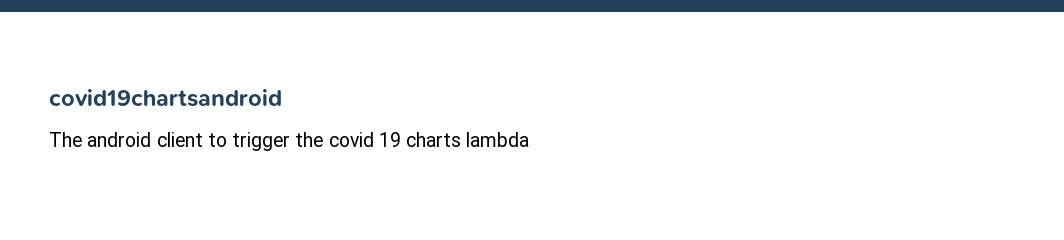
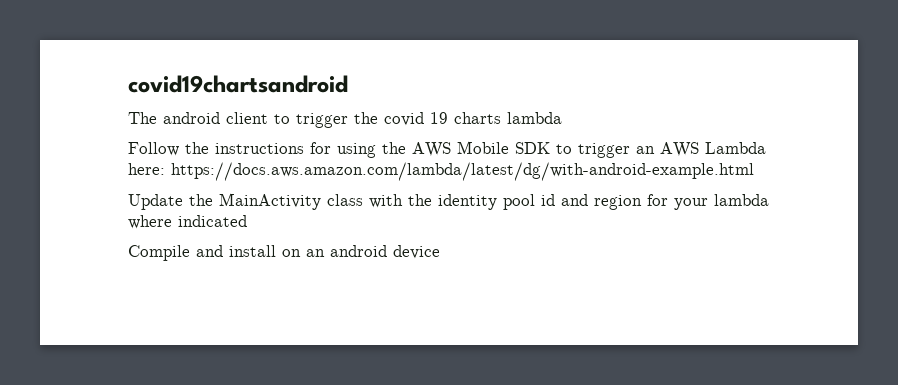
(530, 139) none -> [128,141,766,158] [128,162,754,181] [128,193,769,210] [128,215,247,229] [128,245,440,261] // Follow the instructions for using the AWS Mobile SDK to trigger an AWS Lambda here: https://docs.aws.amazon.com/lambda/latest/dg/with-android-example.html // Update the MainActivity class with the identity pool id and region for your lambda where indicated // Compile and install on an android device

